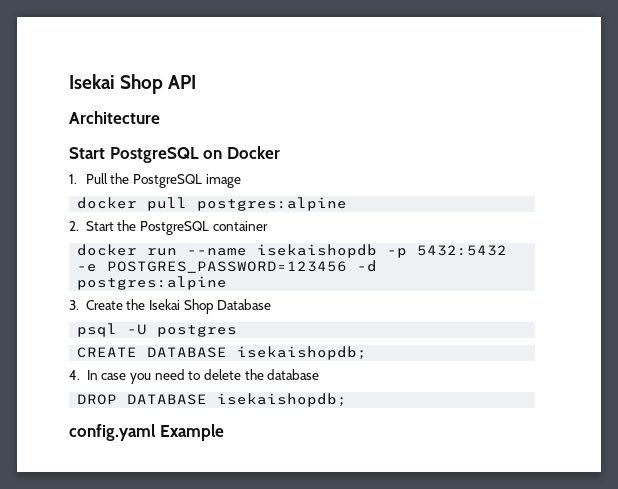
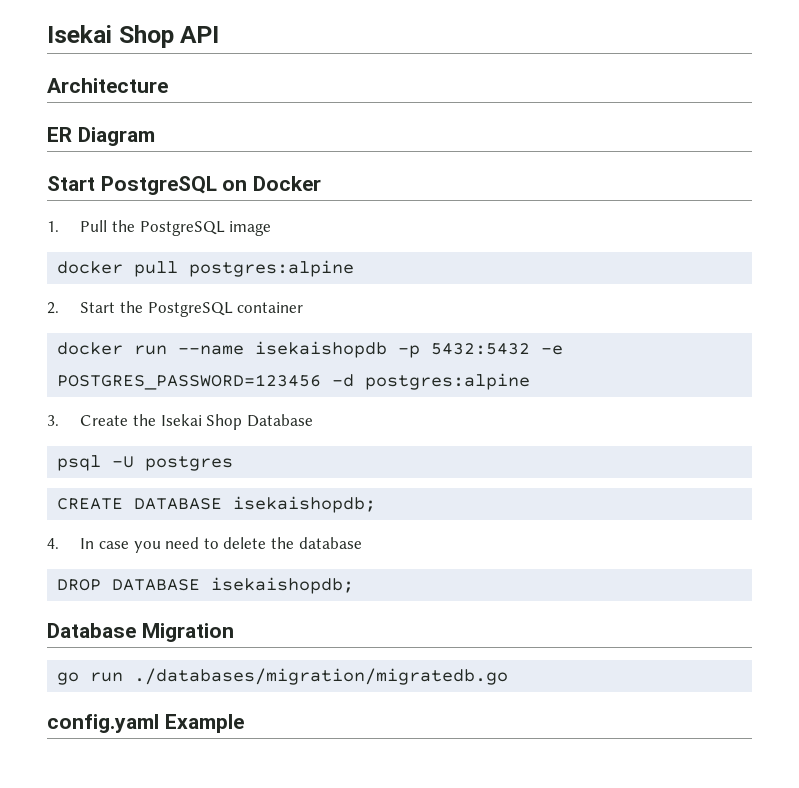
(160, 117) none -> [47,127,155,146] // ER Diagram
(348, 400) none -> [47,623,234,642] [57,668,509,685] // Database Migration // go run ./databases/migration/migratedb.go

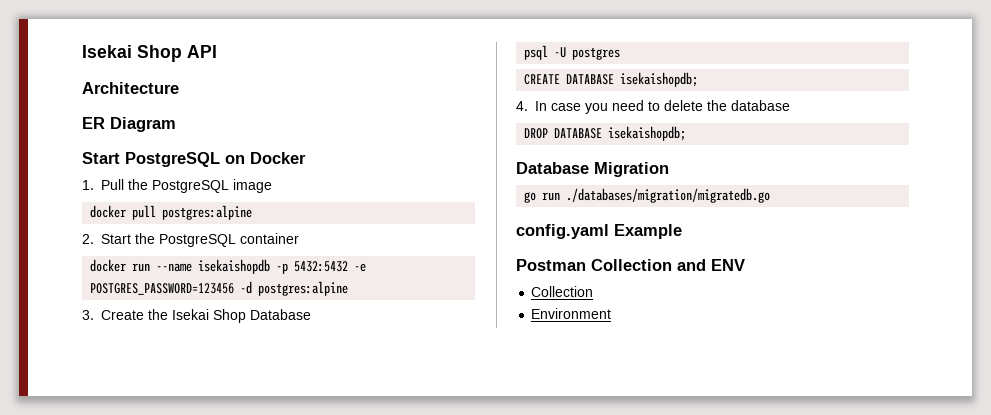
(244, 723) none -> [516,259,745,271] [531,286,594,297] [531,308,612,319] // Postman Collection and ENV // Collection // Environment

